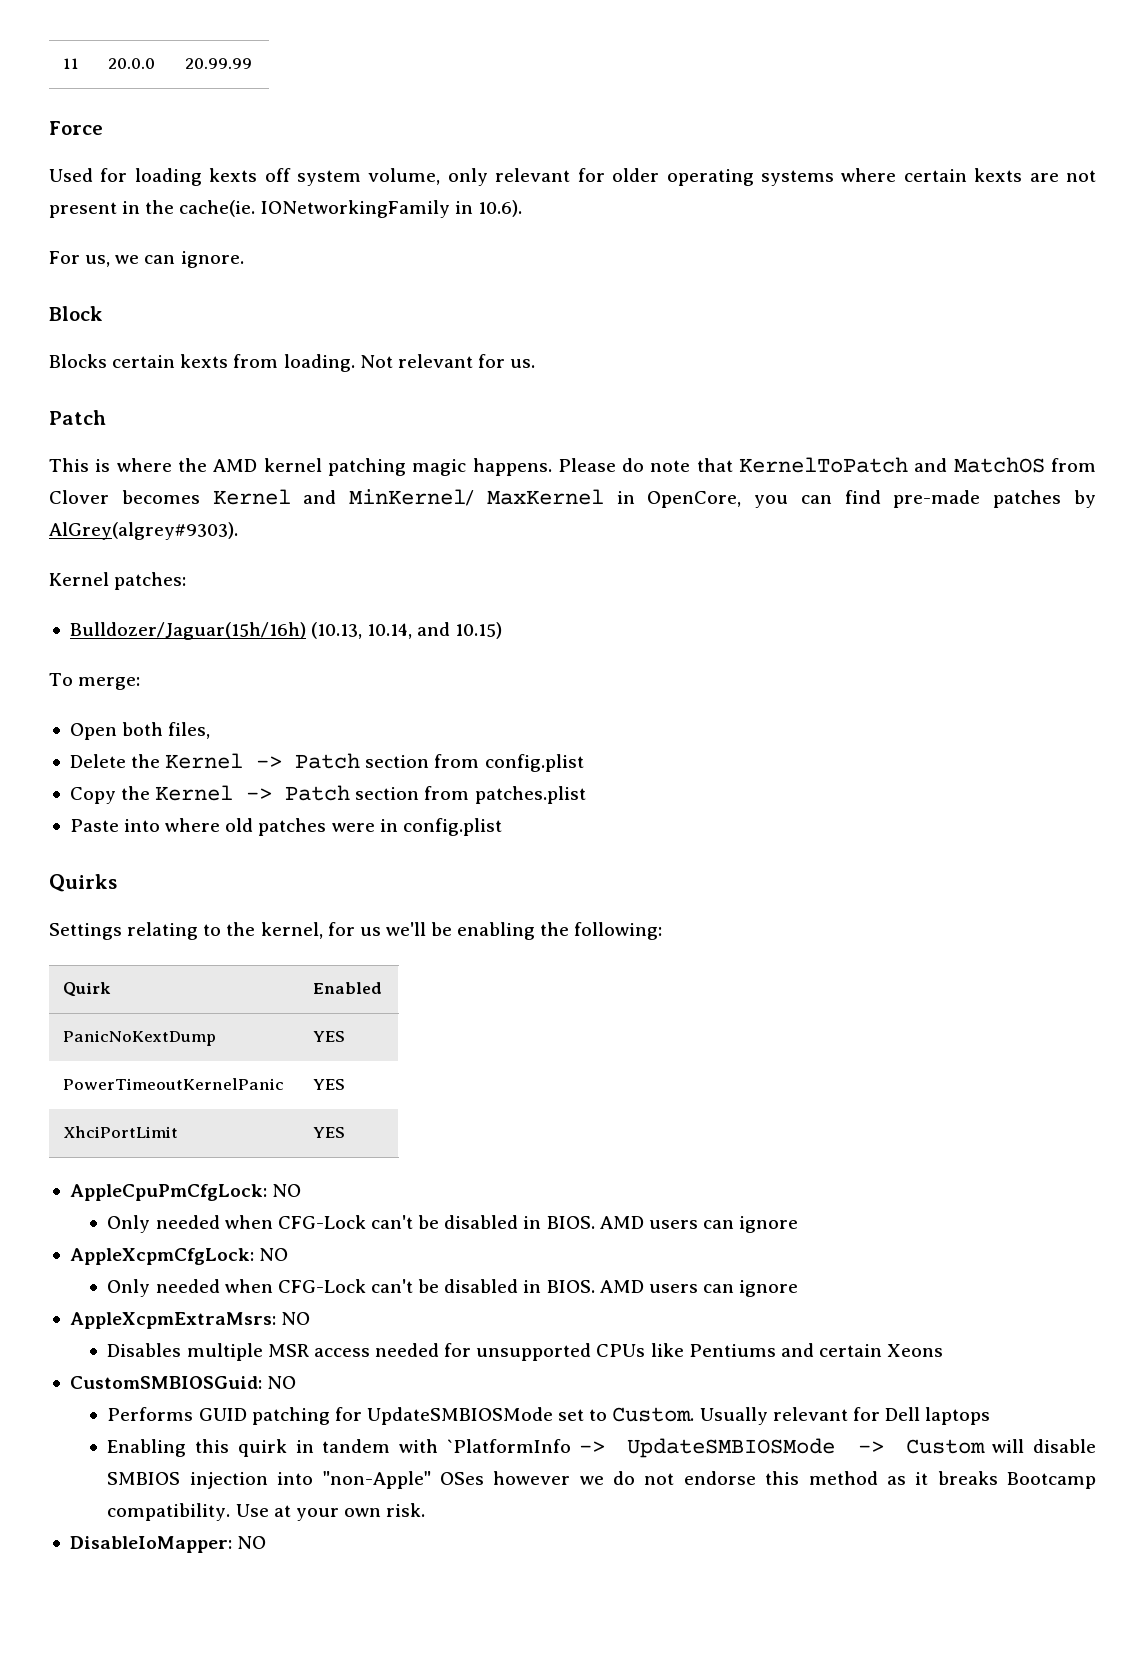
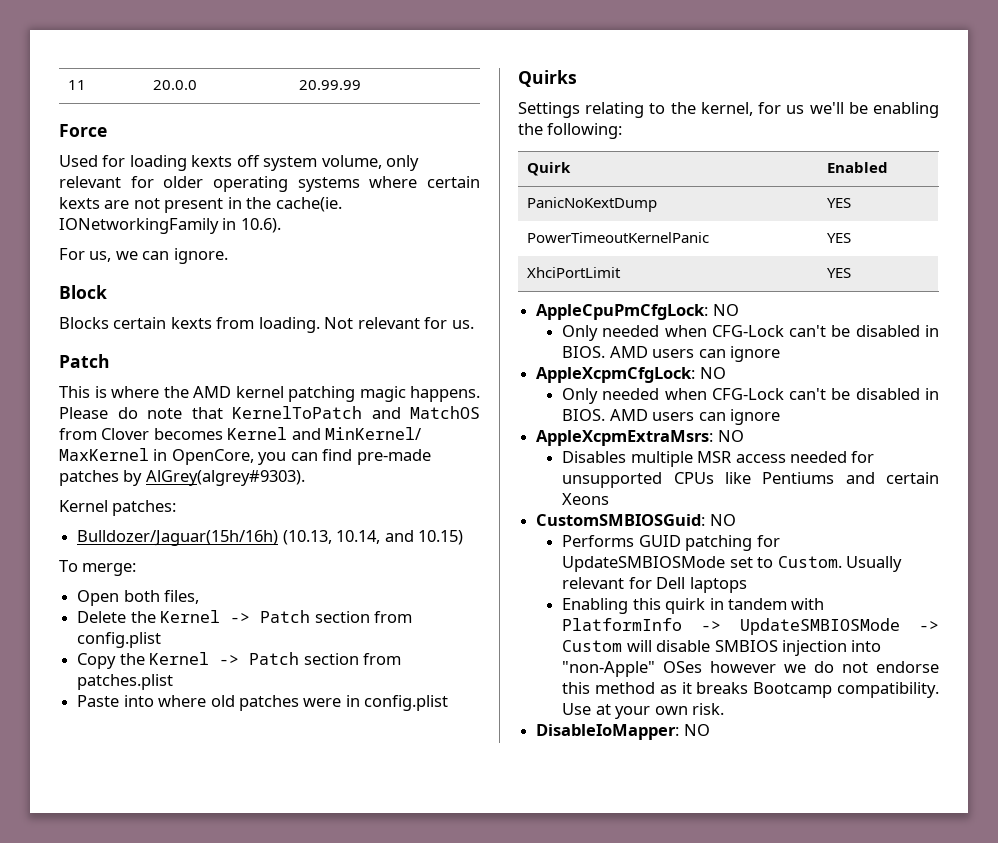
[446,1439,571,1453] `PlatformInfo -> [562,618,683,631] PlatformInfo

